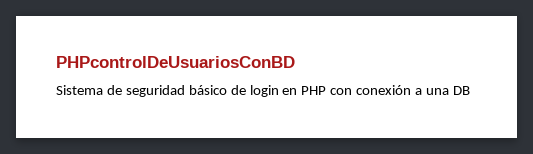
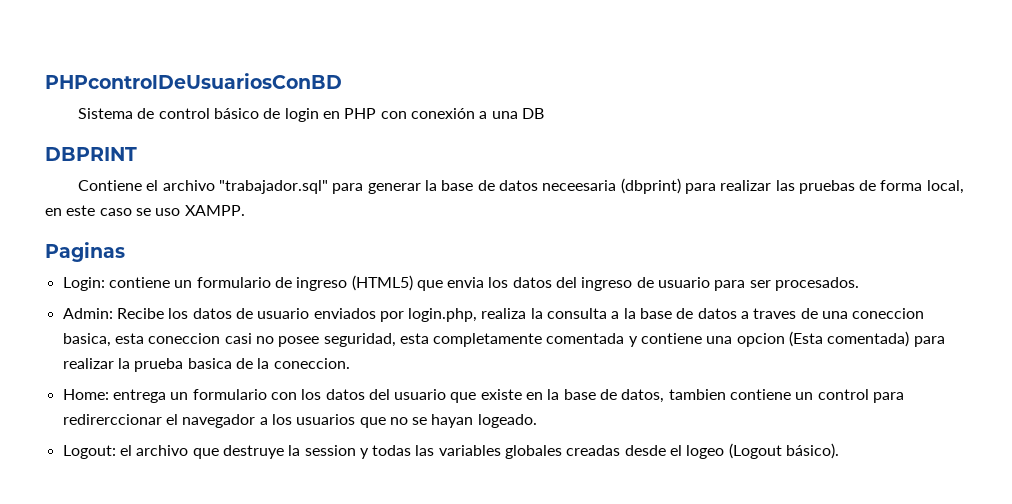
[125,85,185,97] seguridad -> [158,108,210,119] control
(470, 90) none -> [45,147,137,161] [78,178,964,194] [45,205,245,216] [45,242,125,262] [62,275,860,291] [62,308,925,322] [62,331,945,347] [62,358,350,372] [62,389,905,403] [62,414,537,428] [62,443,840,459] // DBPRINT // Contiene el archivo "trabajador.sql" para generar la base de datos neceesaria (dbprint) para realizar las pruebas de forma local, en este caso se uso XAMPP. // Paginas // Login: contiene un formulario de ingreso (HTML5) que envia los datos del ingreso de usuario para ser procesados. // Admin: Recibe los datos de usuario enviados por login.php, realiza la consulta a la base de datos a traves de una coneccion basica, esta coneccion casi no posee seguridad, esta completamente comentada y contiene una opcion (Esta comentada) para realizar la prueba basica de la coneccion. // Home: entrega un formulario con los datos del usuario que existe en la base de datos, tambien contiene un control para redirerccionar el navegador a los usuarios que no se hayan logeado. // Logout: el archivo que destruye la session y todas las variables globales creadas desde el logeo (Logout básico).

